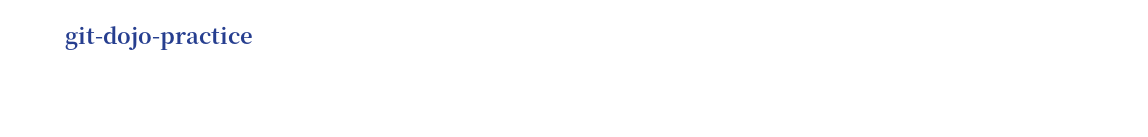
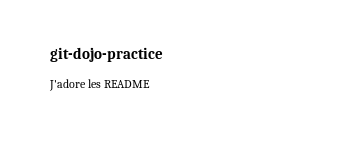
(253, 38) none -> [49,79,151,91] // J'adore les README

